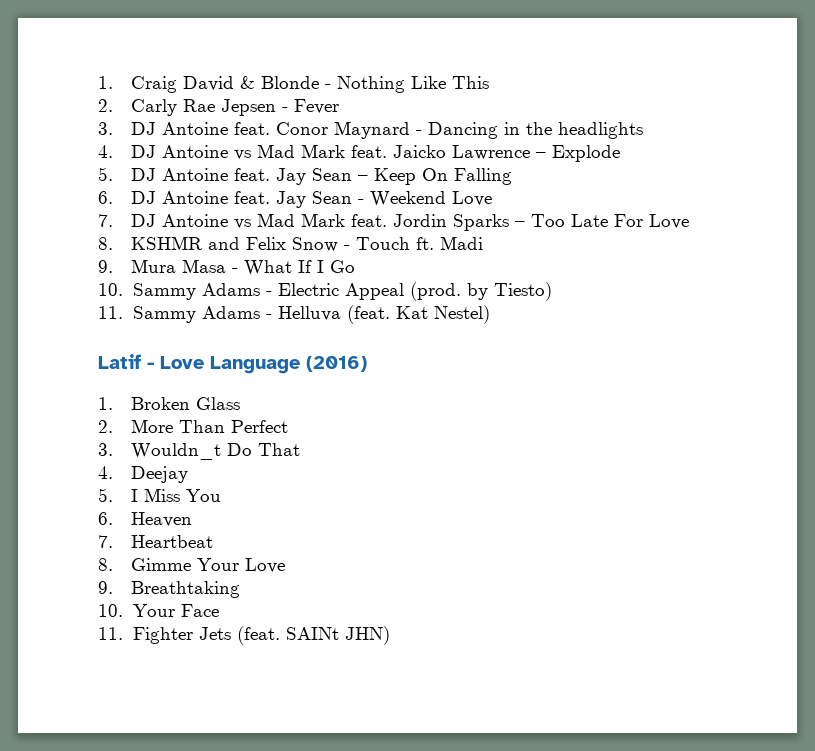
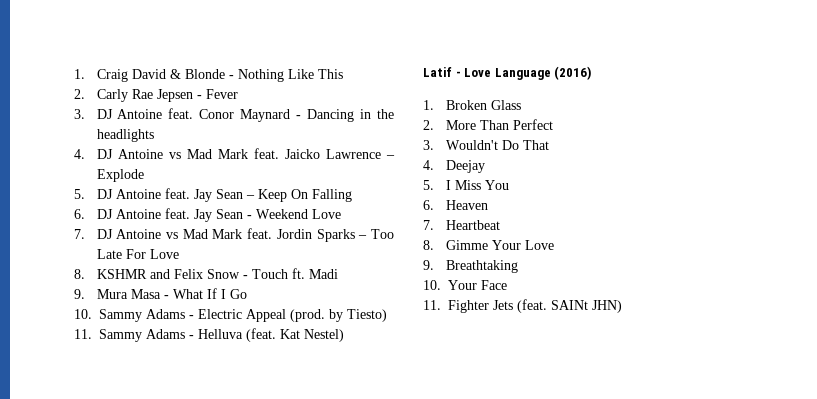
[130,443,221,460] Wouldn_t -> [445,140,498,150] Wouldn't

